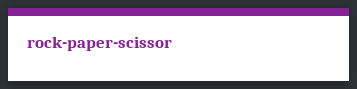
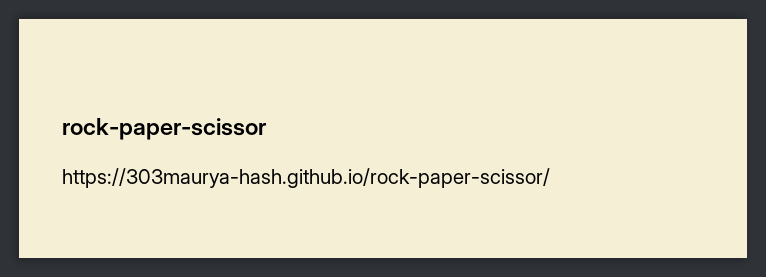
(172, 43) none -> [62,168,550,188] // https://303maurya-hash.github.io/rock-paper-scissor/

